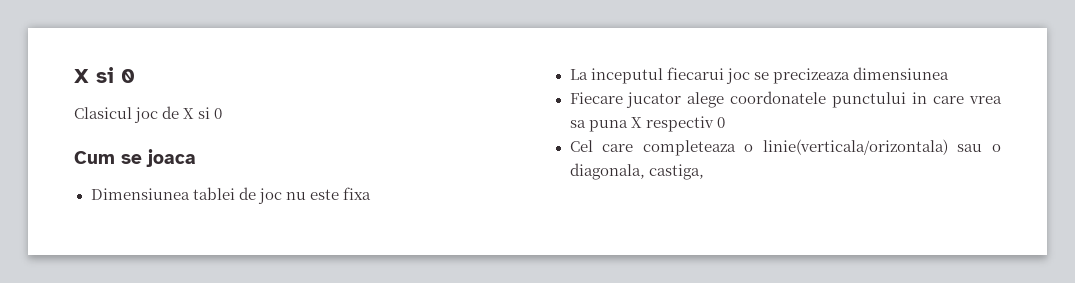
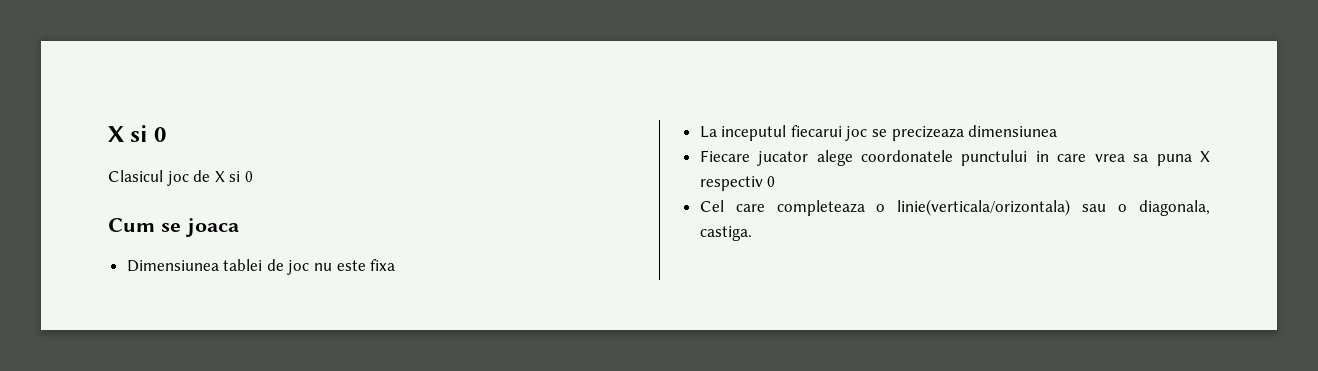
[648,164,704,180] castiga, -> [699,226,752,241] castiga.

